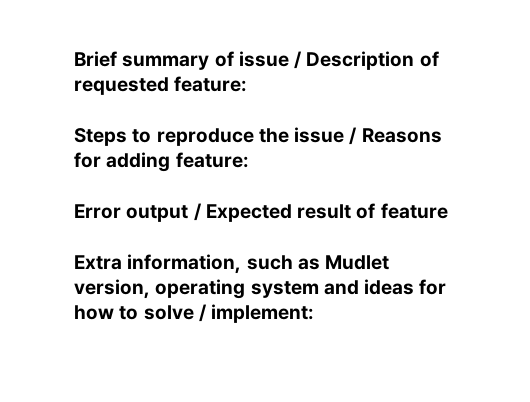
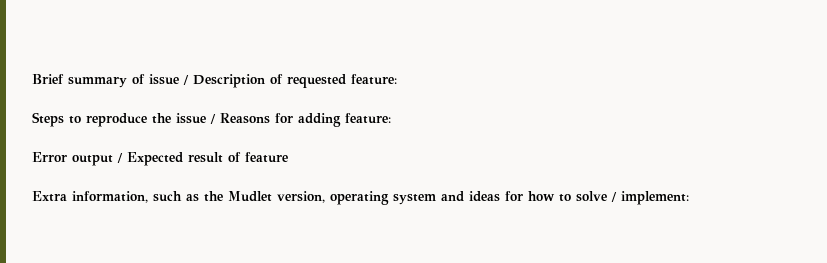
(320, 264) none -> [204,191,223,202] the

